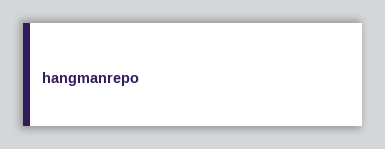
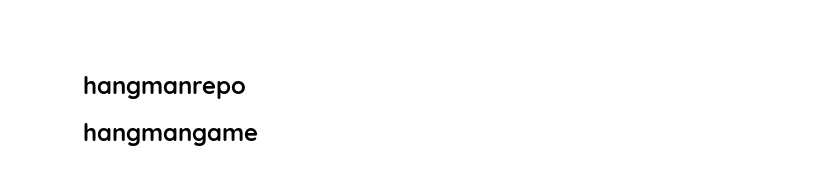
(139, 79) none -> [83,123,258,146] // hangmangame

